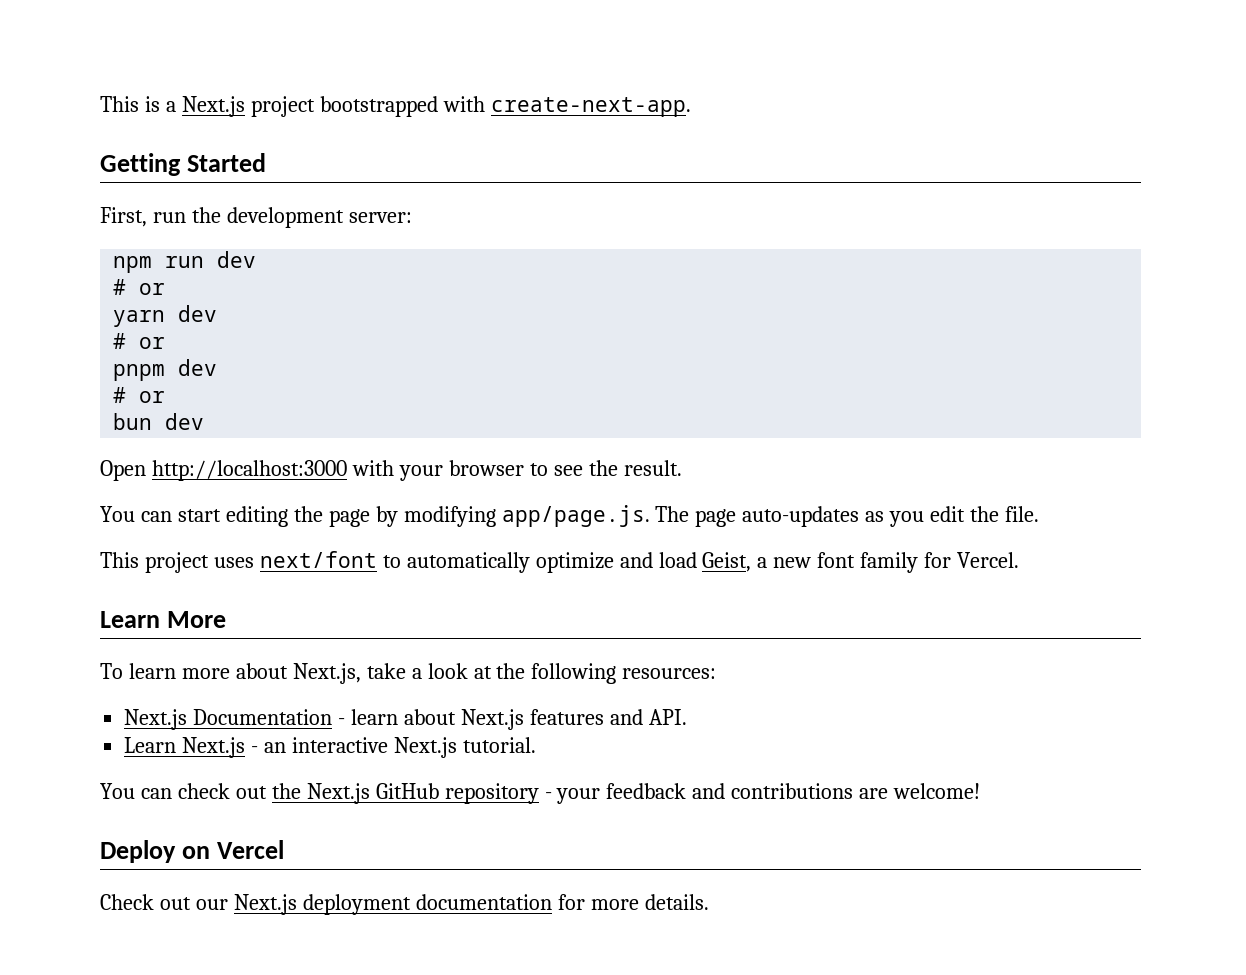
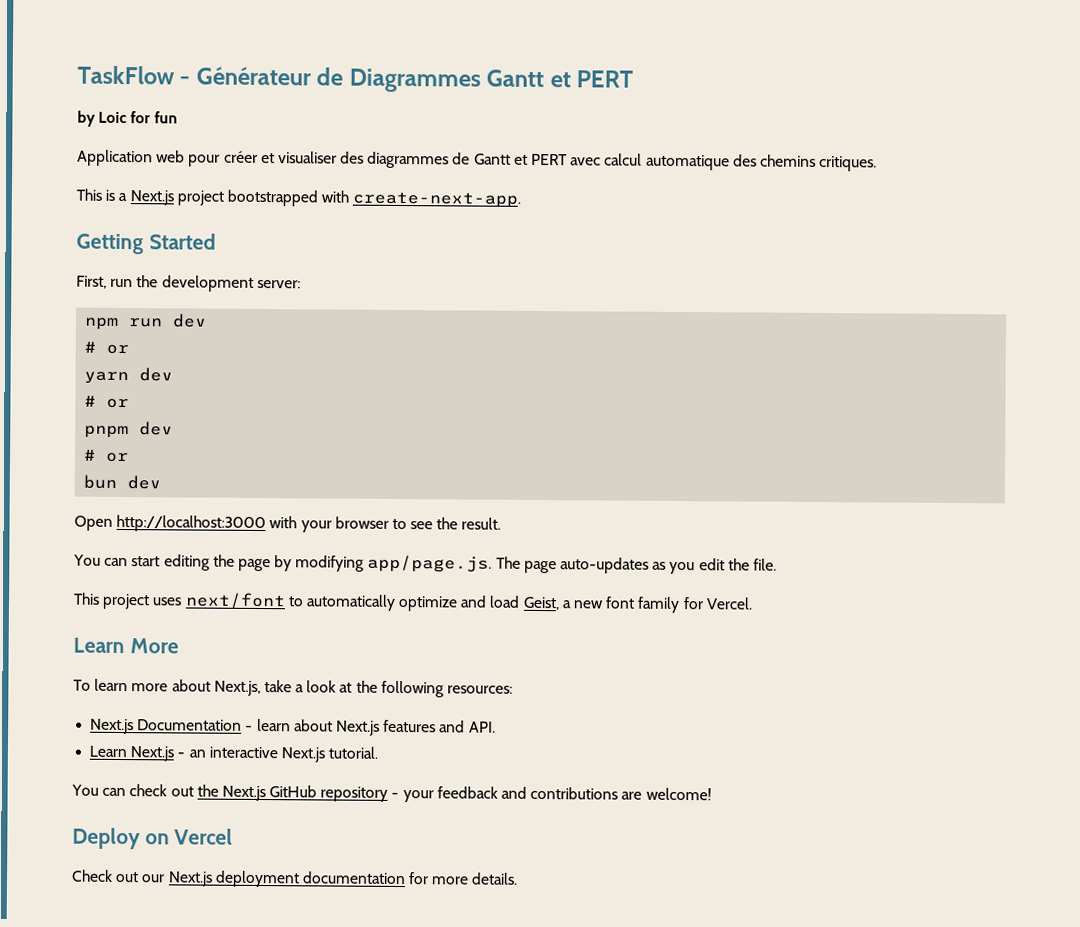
(100, 104) none -> [77,65,634,93] [77,110,178,127] [77,149,878,172] TaskFlow - Générateur de Diagrammes Gantt et PERT // by Loic for fun // Application web pour créer et visualiser des diagrammes de Gantt et PERT avec calcul automatique des chemins critiques. //

